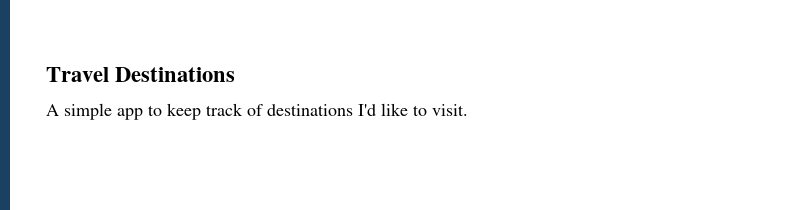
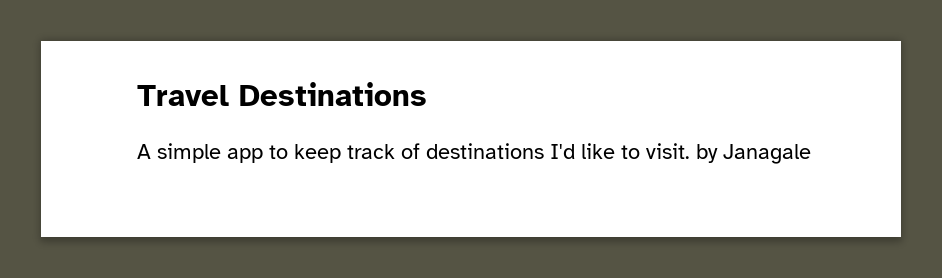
(468, 110) none -> [696,144,811,164] by Janagale

